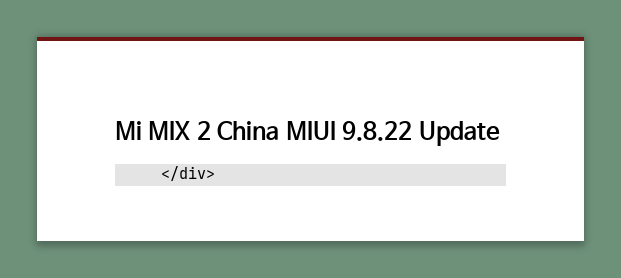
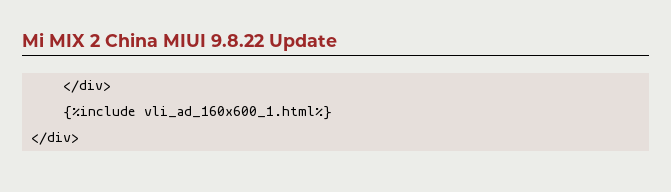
(216, 173) none -> [62,106,332,120] [30,132,79,145] // {%include vli_ad_160x600_1.html%} // </div>

